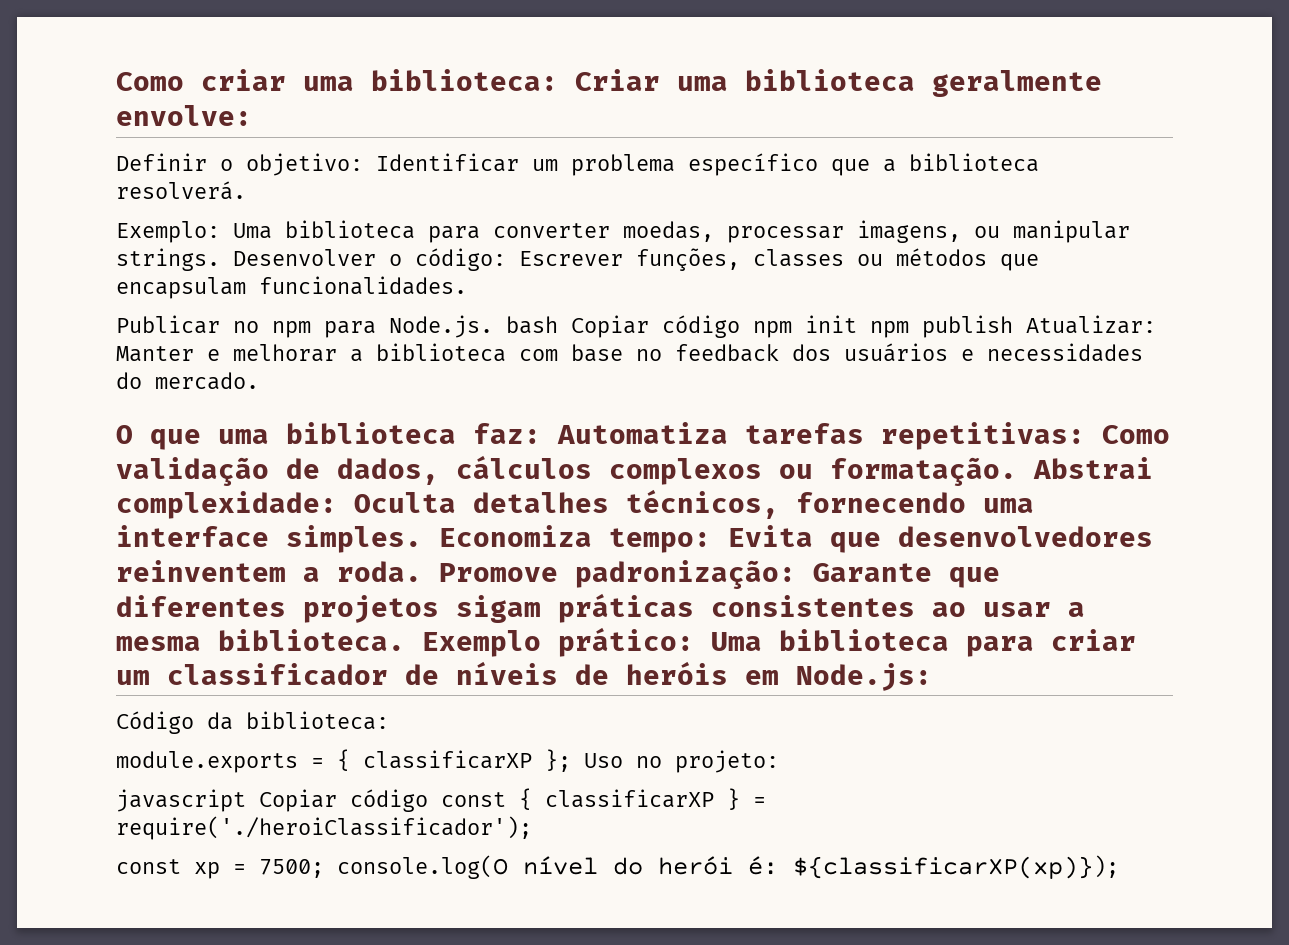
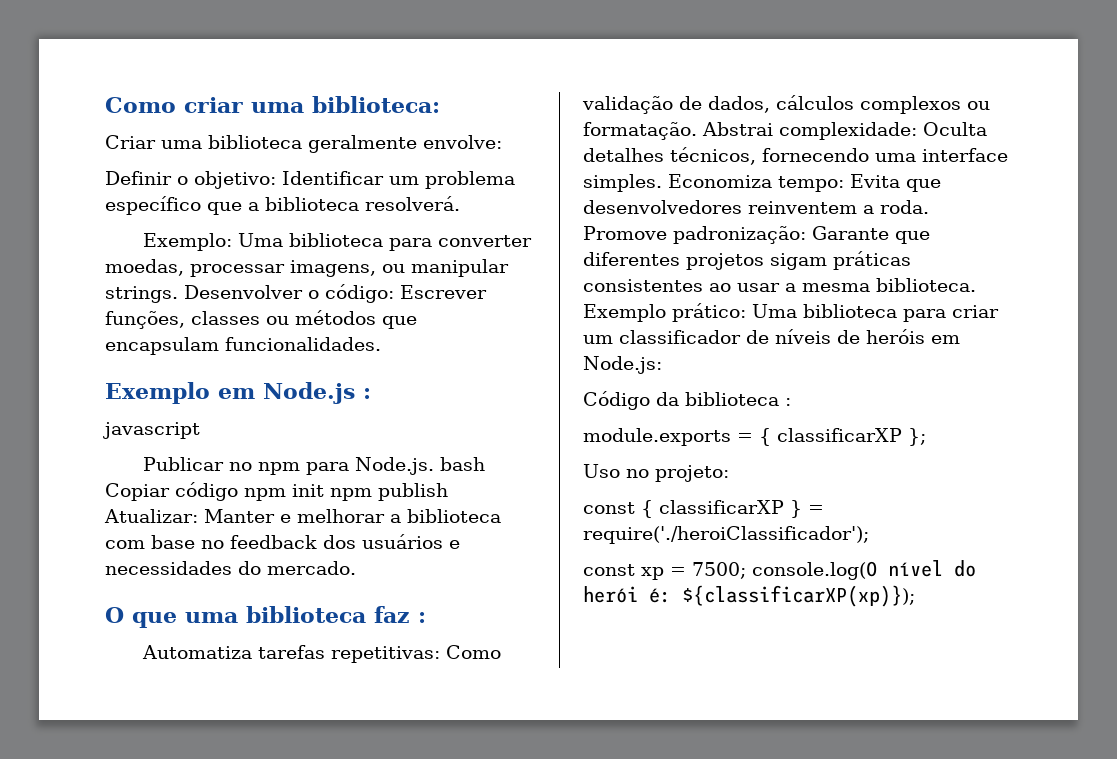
(558, 80) none -> (440, 104) //
(467, 285) none -> [105,382,371,404] [103,422,200,439] // Exemplo em Node.js : // javascript
[473,423,541,444] faz: -> [374,606,426,623] faz : //
[246,711,389,730] biblioteca: -> [685,392,791,406] biblioteca :
(571, 760) none -> (926, 437) //
[116,789,428,812] javascript Copiar código -> (729, 473) none

